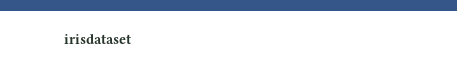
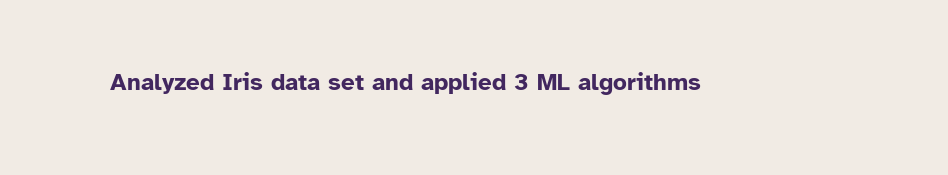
[64,34,131,44] irisdataset -> [110,72,701,95] Analyzed Iris data set and applied 3 ML algorithms

